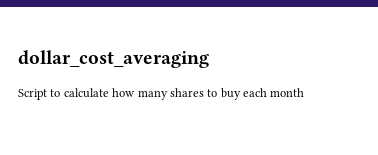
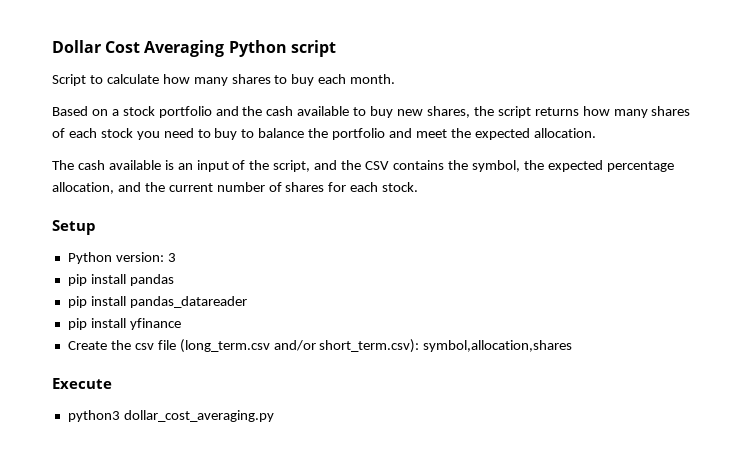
[18,50,209,68] dollar_cost_averaging -> [52,40,336,57] Dollar Cost Averaging Python script
[270,88,305,97] month -> [350,74,396,84] [52,106,691,118] [52,128,596,140] [52,160,674,172] [52,182,419,194] [52,220,96,235] [67,252,176,264] [67,274,174,286] [67,296,247,308] [67,318,181,330] [67,339,573,353] [52,378,112,389] [67,410,274,422] month. // Based on a stock portfolio and the cash available to buy new shares, the script returns how many shares of each stock you need to buy to balance the portfolio and meet the expected allocation. // The cash available is an input of the script, and the CSV contains the symbol, the expected percentage allocation, and the current number of shares for each stock. // Setup // Python version: 3 // pip install pandas // pip install pandas_datareader // pip install yfinance // Create the csv file (long_term.csv and/or short_term.csv): symbol,allocation,shares // Execute // python3 dollar_cost_averaging.py

